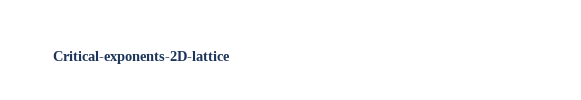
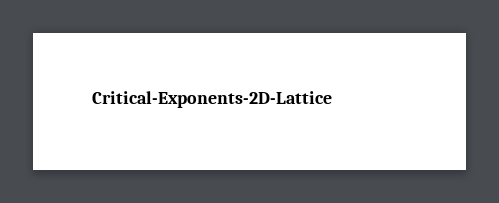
[53,51,230,64] Critical-exponents-2D-lattice -> [92,91,332,108] Critical-Exponents-2D-Lattice

